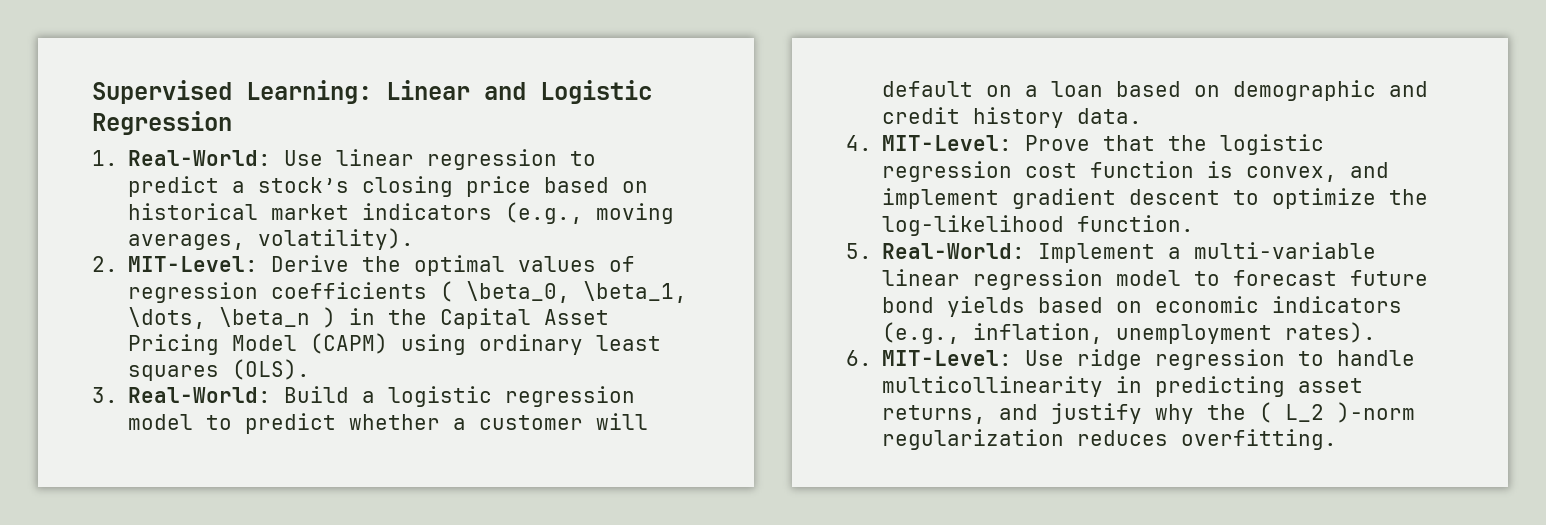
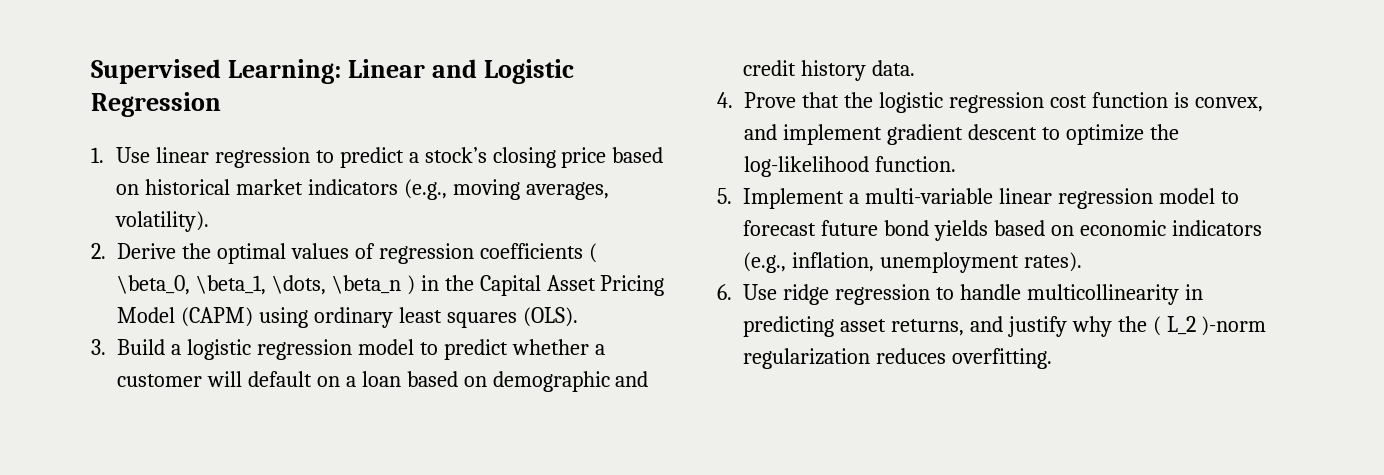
[128,150,272,166] Real-World: -> (104, 155) none
[128,256,259,272] MIT-Level: -> (106, 251) none
[128,387,272,403] Real-World: -> (106, 347) none
[882,135,1013,151] MIT-Level: -> (733, 100) none
[882,243,1026,259] Real-World: -> (732, 196) none
[882,350,1013,366] MIT-Level: -> (732, 292) none

